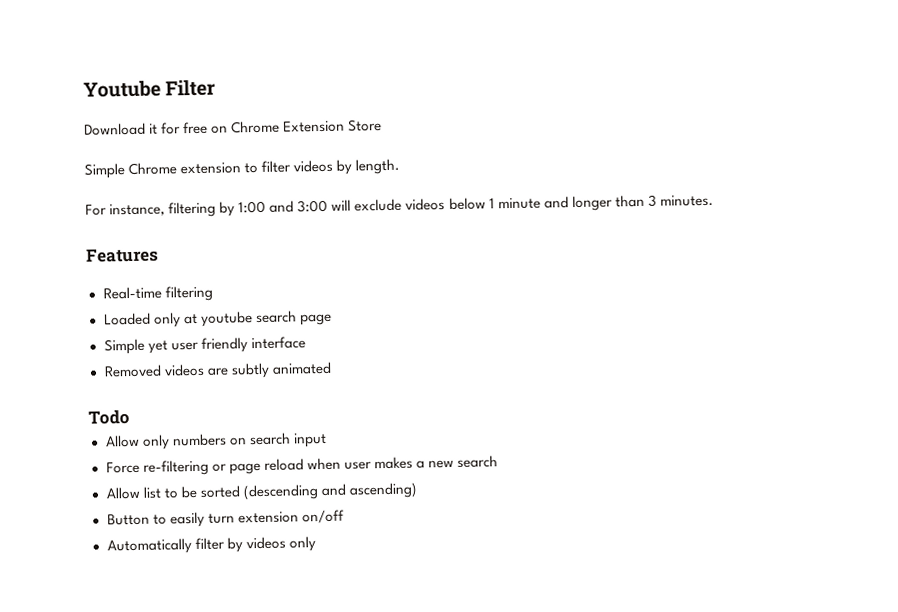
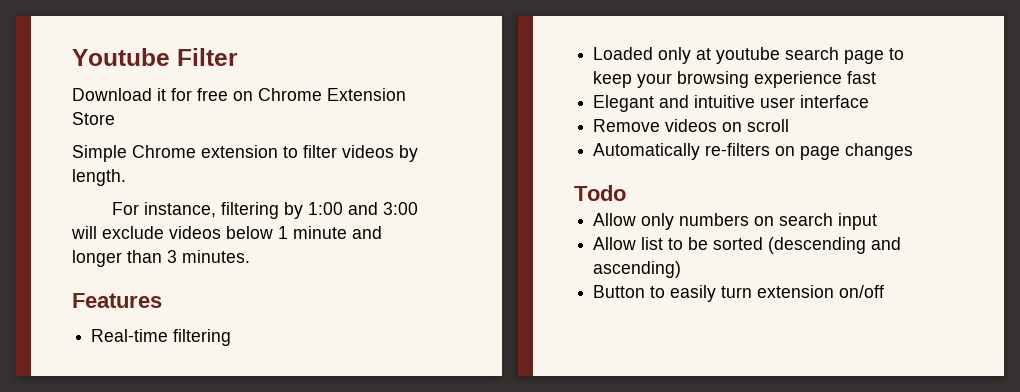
[103,336,306,355] [103,361,332,379] // Simple yet user friendly interface // Removed videos are subtly animated -> [889,48,905,60] [593,71,877,88] [593,95,870,112] [593,119,790,132] [593,143,914,160] to keep your browsing experience fast // Elegant and intuitive user interface // Remove videos on scroll // Automatically re-filters on page changes
[105,455,499,476] // Force re-filtering or page reload when user makes a new search -> (878, 221) none
[106,536,316,555] // Automatically filter by videos only -> (885, 291) none

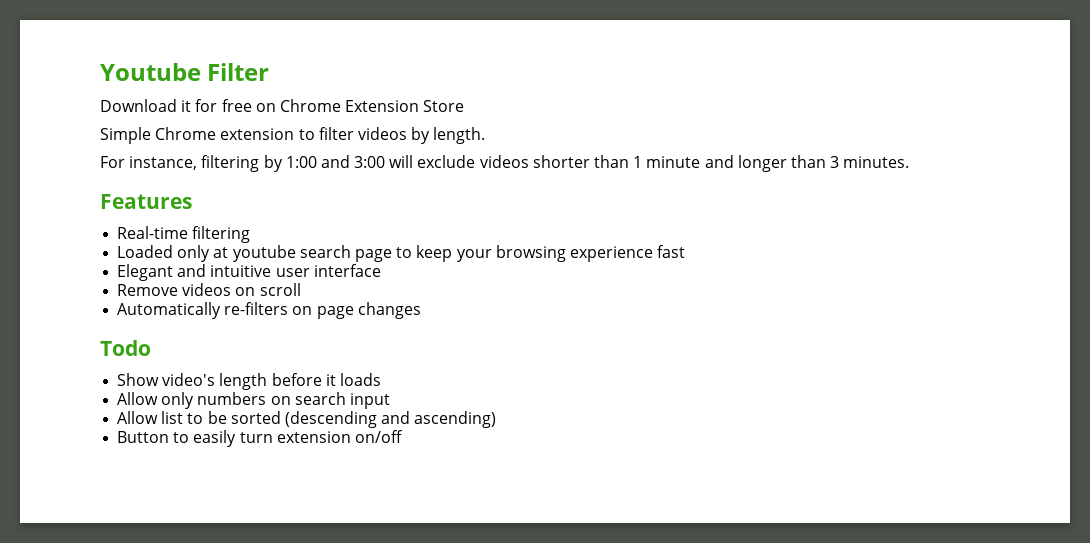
[226,226,273,239] below -> [532,155,630,168] shorter than
(626, 193) none -> [117,373,381,390] // Show video's length before it loads

